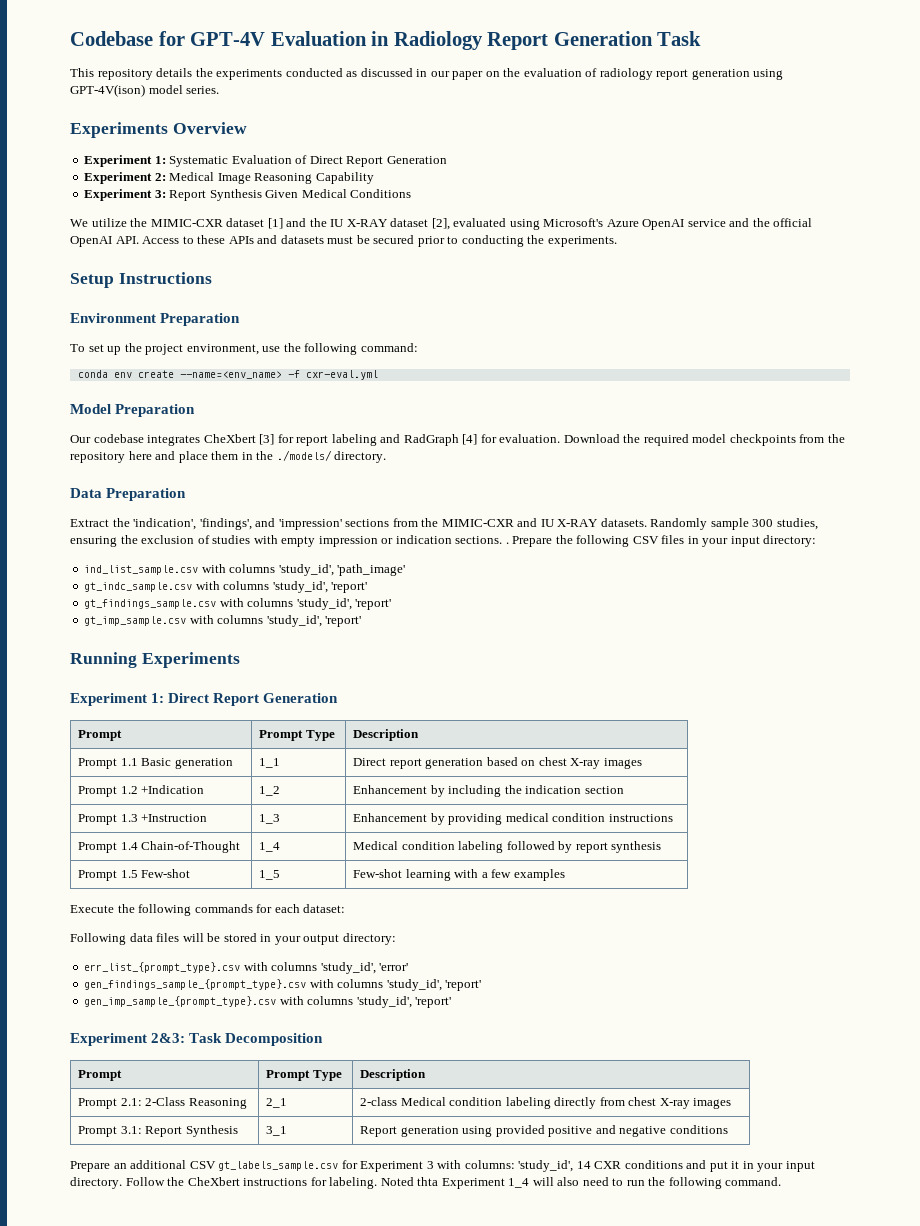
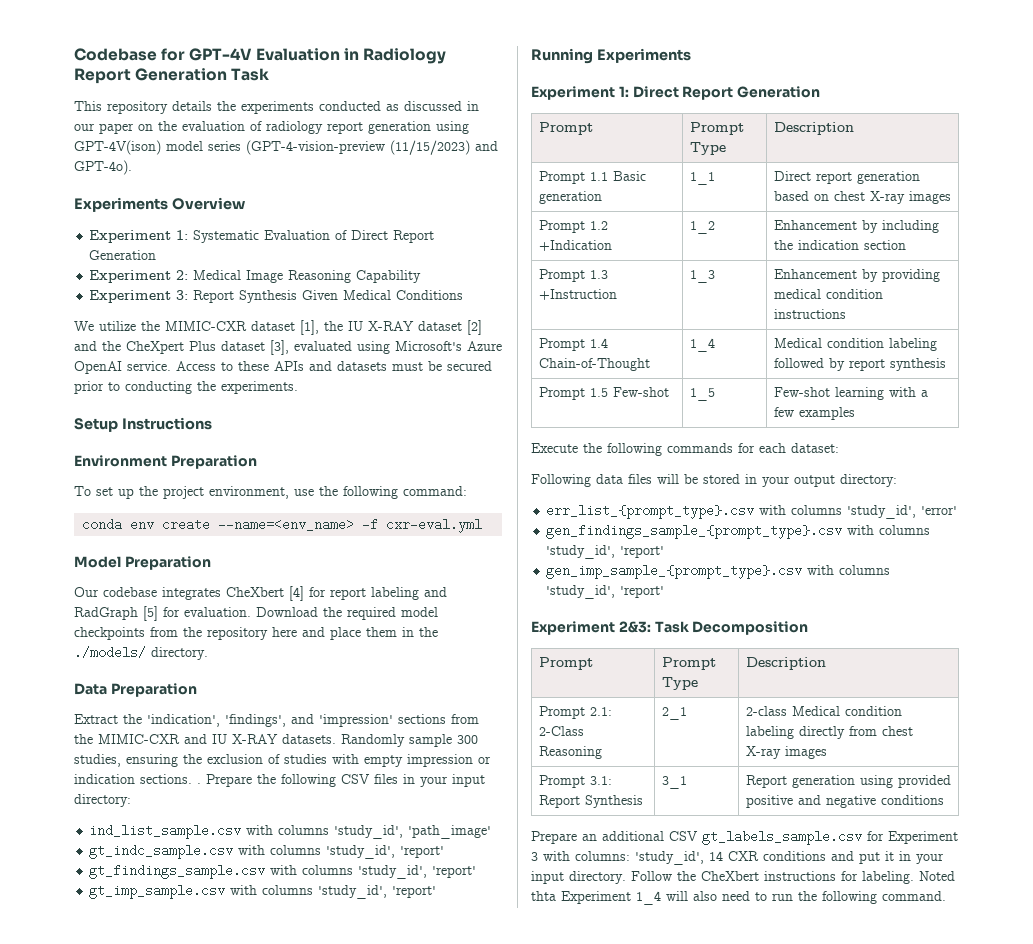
[186,86,220,94] series. -> [208,140,498,155] [74,160,132,175] series (GPT-4-vision-preview (11/15/2023) and GPT-4o).
[267,218,307,229] [1] and -> [300,320,319,335] [1],
[431,218,450,230] [2], -> [467,320,482,335] [74,340,289,355] [2] and the CheXpert Plus dataset [3],
[687,218,813,227] [70,236,139,247] service and the official OpenAI API. -> [127,361,171,371] service.
[259,434,275,445] [3] -> [289,586,304,601] [4]
[462,434,478,445] [4] -> [143,606,158,621] [5]

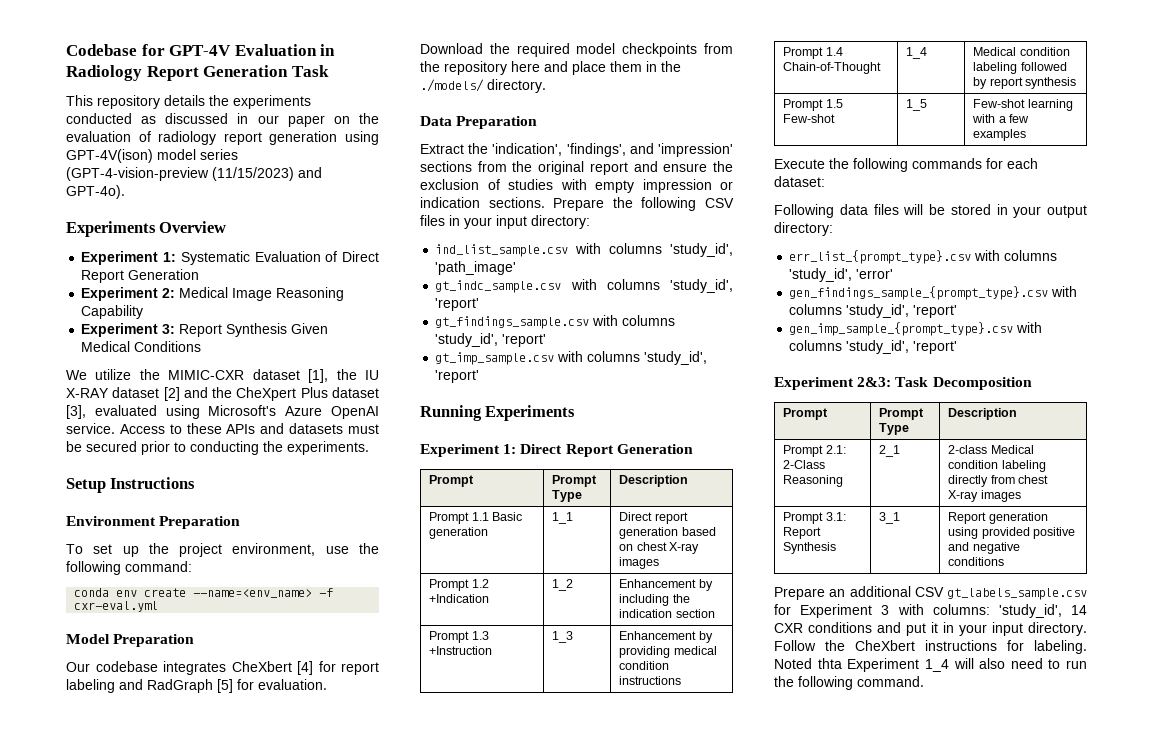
[98,734,478,747] [74,754,178,767] MIMIC-CXR and IU X-RAY datasets. Randomly sample 300 studies, ensuring -> [538,161,708,175] original report and ensure
[197,783,201,784] . -> (545, 202) none

